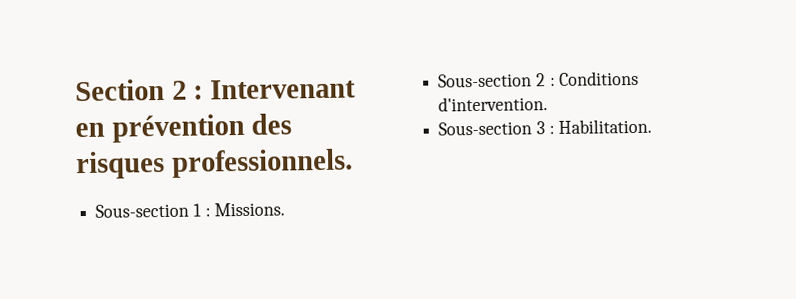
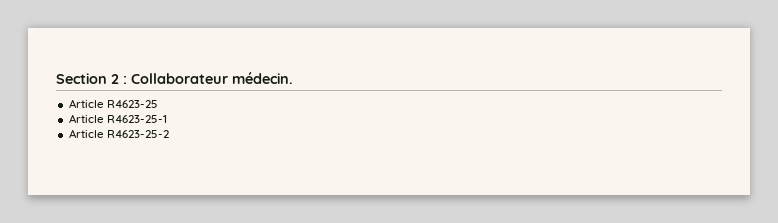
[210,78,357,100] [75,113,293,143] [76,148,353,180] [95,202,286,218] [438,70,640,88] [438,96,549,112] [438,118,653,136] Intervenant en prévention des risques professionnels. // Sous-section 1 : Missions. // Sous-section 2 : Conditions d'intervention. // Sous-section 3 : Habilitation. -> [131,72,293,84] [68,99,158,108] [68,114,167,123] [68,129,169,138] Collaborateur médecin. // Article R4623-25 // Article R4623-25-1 // Article R4623-25-2

